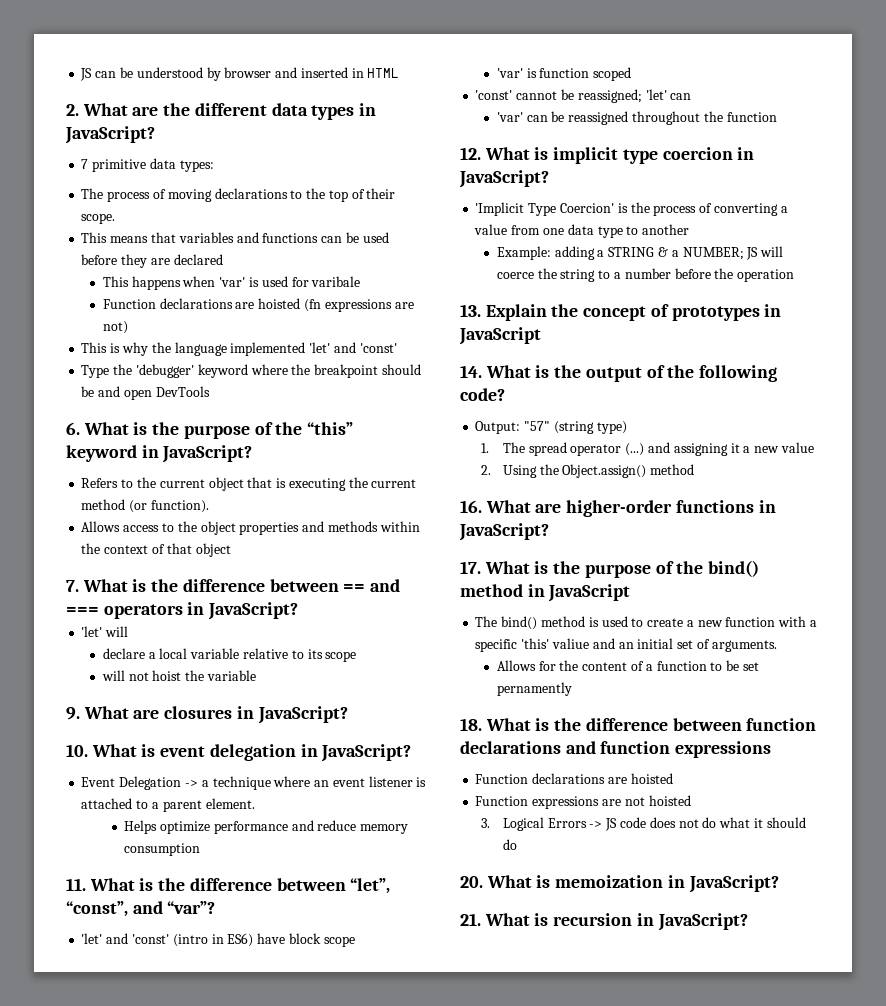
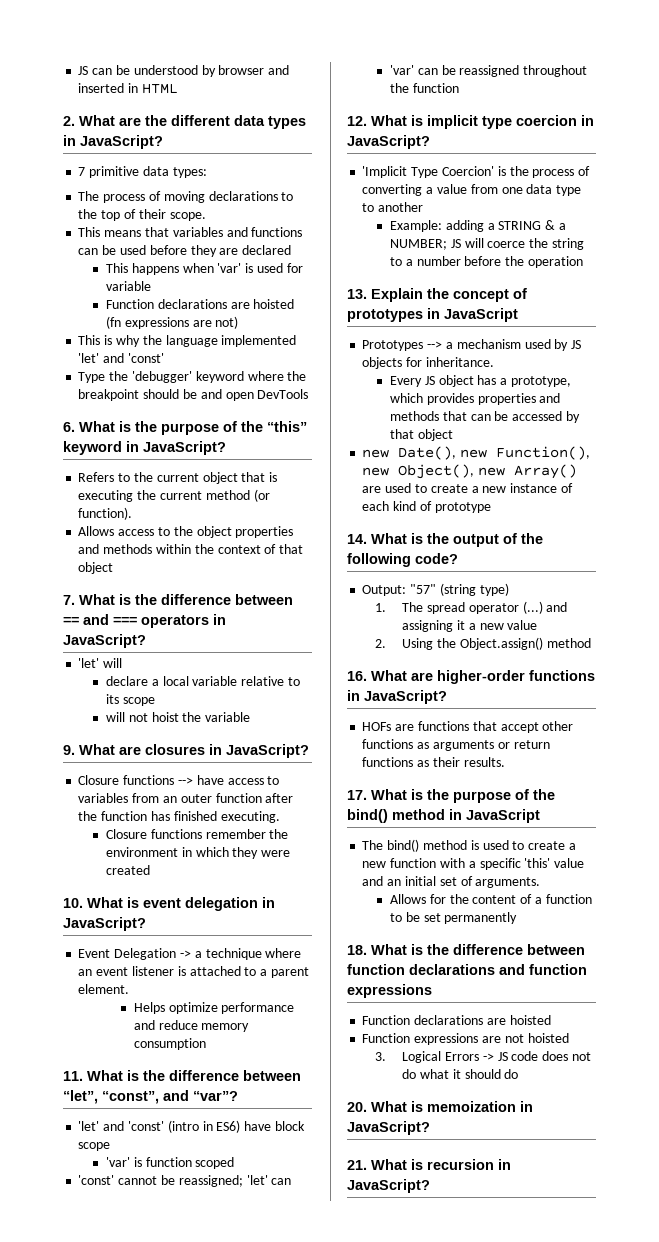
[311,276,361,287] varibale -> [106,281,152,291] variable
(348, 715) none -> [78,775,280,785] [78,793,294,803] [78,811,280,823] [106,829,289,839] [106,847,291,859] [106,865,151,875] // Closure functions --> have access to variables from an outer function after the function has finished executing. // Closure functions remember the environment in which they were created
(541, 336) none -> [362,339,582,351] [362,357,494,369] [390,375,571,387] [390,393,561,405] [390,411,580,423] [390,429,453,441] [362,446,591,460] [362,464,578,479] [362,483,573,493] [362,501,491,513] // Prototypes --> a mechanism used by JS objects for inheritance. // Every JS object has a prototype, which provides properties and methods that can be accessed by that object // new Date(), new Function(), new Object(), new Array() are used to create a new instance of each kind of prototype
(549, 532) none -> [362,721,574,733] [362,739,550,751] [362,757,505,767] // HOFs are functions that accept other functions as arguments or return functions as their results.
[551,638,589,649] valiue -> [554,858,585,868] value
[496,682,572,696] pernamently -> [444,912,518,924] permanently

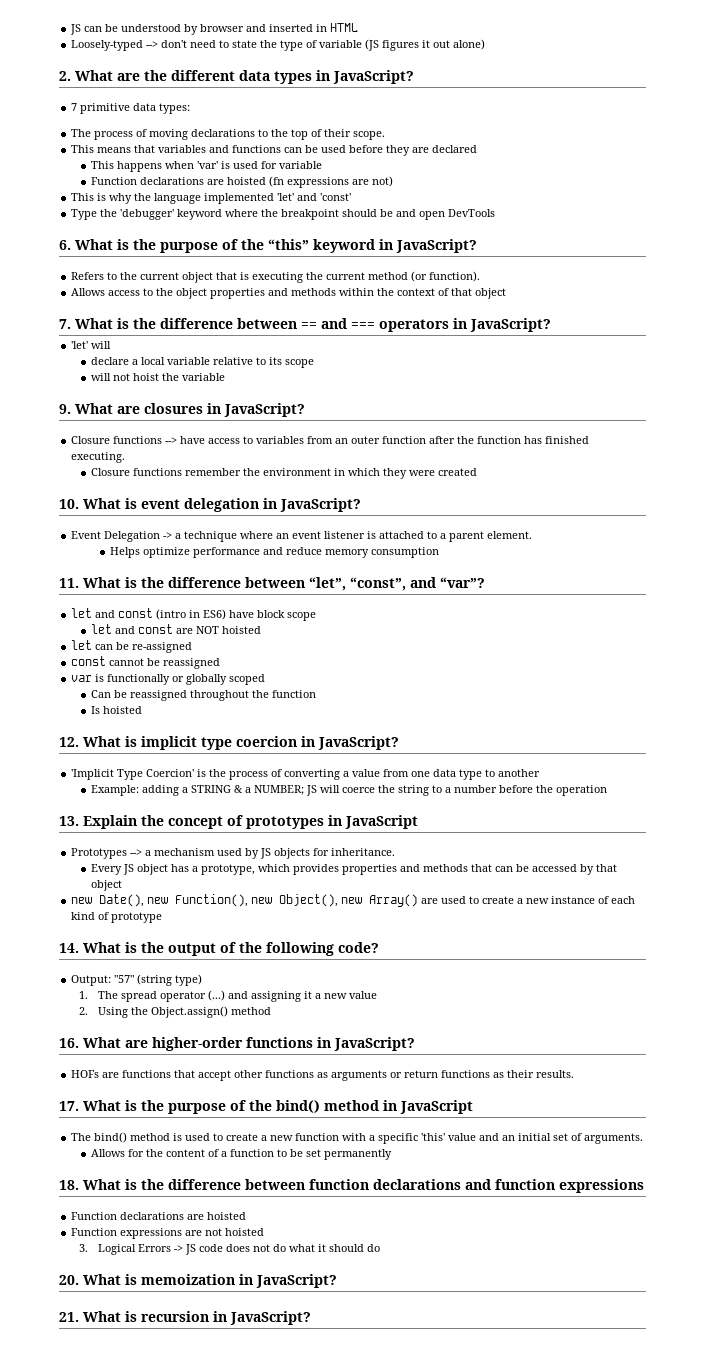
(178, 88) none -> [71,39,486,51] // Loosely-typed --> don't need to state the type of variable (JS figures it out alone)
[78,1121,164,1131] 'let' and 'const' -> [71,608,154,618] let and const
[106,1157,235,1169] [78,1175,292,1187] [390,65,438,75] 'var' is function scoped // 'const' cannot be reassigned; 'let' can // 'var' can -> [90,624,261,634] [71,640,193,653] [71,656,221,669] [71,674,266,685] [90,690,111,698] let and const are NOT hoisted // let can be re-assigned // const cannot be reassigned // var is functionally or globally scoped // Can
(459, 88) none -> [90,706,142,714] // Is hoisted

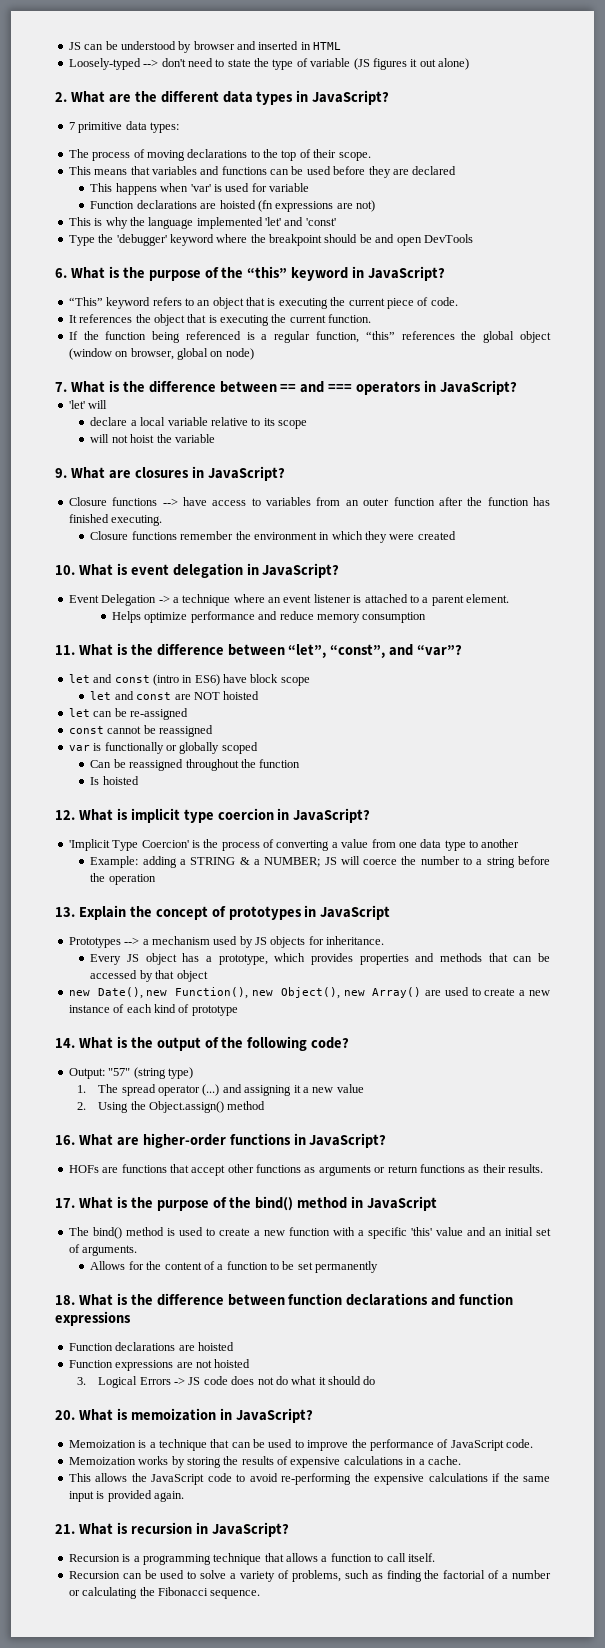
[71,271,481,283] [71,288,507,299] Refers to the current object that is executing the current method (or function). // Allows access to the object properties and methods within the context of that object -> [68,297,458,309] [68,314,372,326] [68,331,551,343] [68,348,254,360] “This” keyword refers to an object that is executing the current piece of code. // It references the object that is executing the current function. // If the function being referenced is a regular function, “this” references the global object (window on browser, global on node)
[397,785,497,796] string to a number -> [420,856,515,868] number to a string
(337, 1281) none -> [68,1439,533,1451] [68,1456,461,1468] [68,1473,550,1485] [68,1490,184,1502] // Memoization is a technique that can be used to improve the performance of JavaScript code. // Memoization works by storing the results of expensive calculations in a cache. // This allows the JavaScript code to avoid re-performing the expensive calculations if the same input is provided again.
(311, 1318) none -> [68,1553,435,1565] [68,1570,551,1582] [68,1587,261,1599] // Recursion is a programming technique that allows a function to call itself. // Recursion can be used to solve a variety of problems, such as finding the factorial of a number or calculating the Fibonacci sequence.

